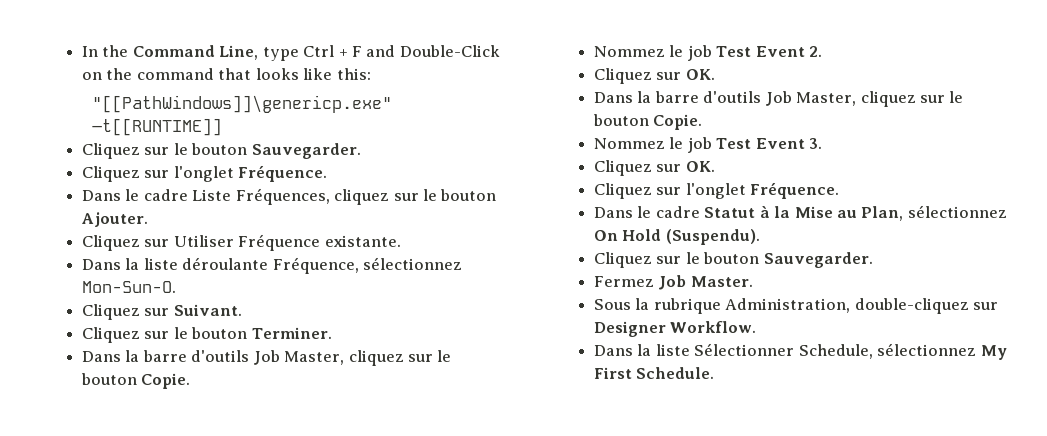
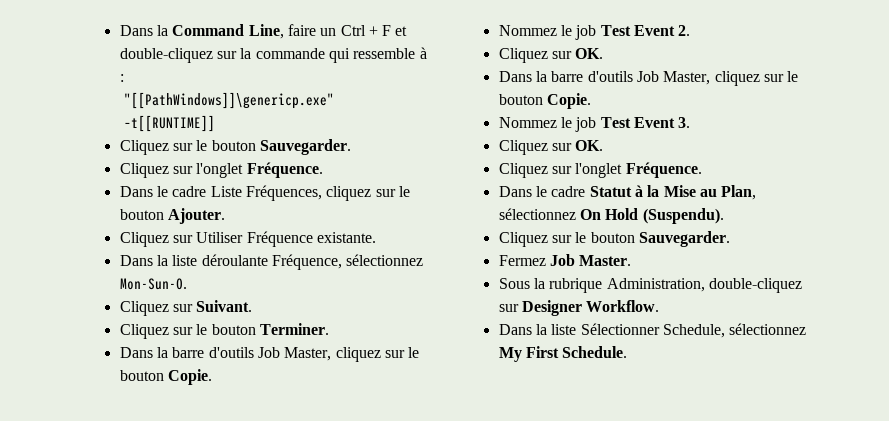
[81,45,500,61] [81,68,371,80] In the Command Line, type Ctrl + F and Double-Click on the command that looks like this: -> [119,24,408,39] [119,47,427,63] [119,74,124,82] Dans la Command Line, faire un Ctrl + F et double-cliquez sur la commande qui ressemble à :

